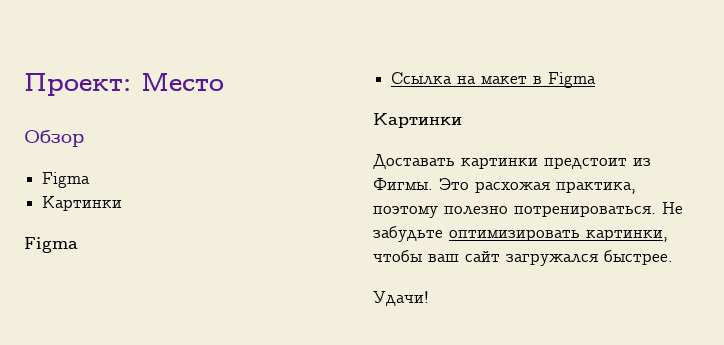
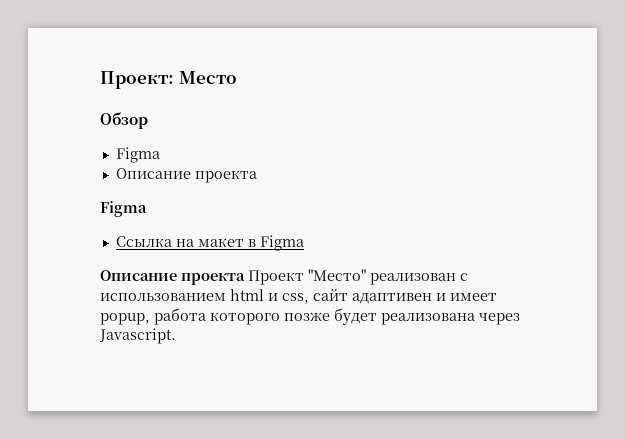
[42,196,123,211] Картинки -> [115,168,257,183] Описание проекта
[373,113,462,128] [373,154,651,169] [373,178,636,194] [373,202,683,218] [373,226,668,242] [373,250,673,266] [373,291,429,306] Картинки // Доставать картинки предстоит из Фигмы. Это расхожая практика, поэтому полезно потренироваться. Не забудьте оптимизировать картинки, чтобы ваш сайт загружался быстрее. // Удачи! -> [100,269,468,285] [100,289,497,304] [100,308,520,325] [99,328,176,344] Описание проекта Проект "Место" реализован с использованием html и css, сайт адаптивен и имеет popup, работа которого позже будет реализована через Javascript.

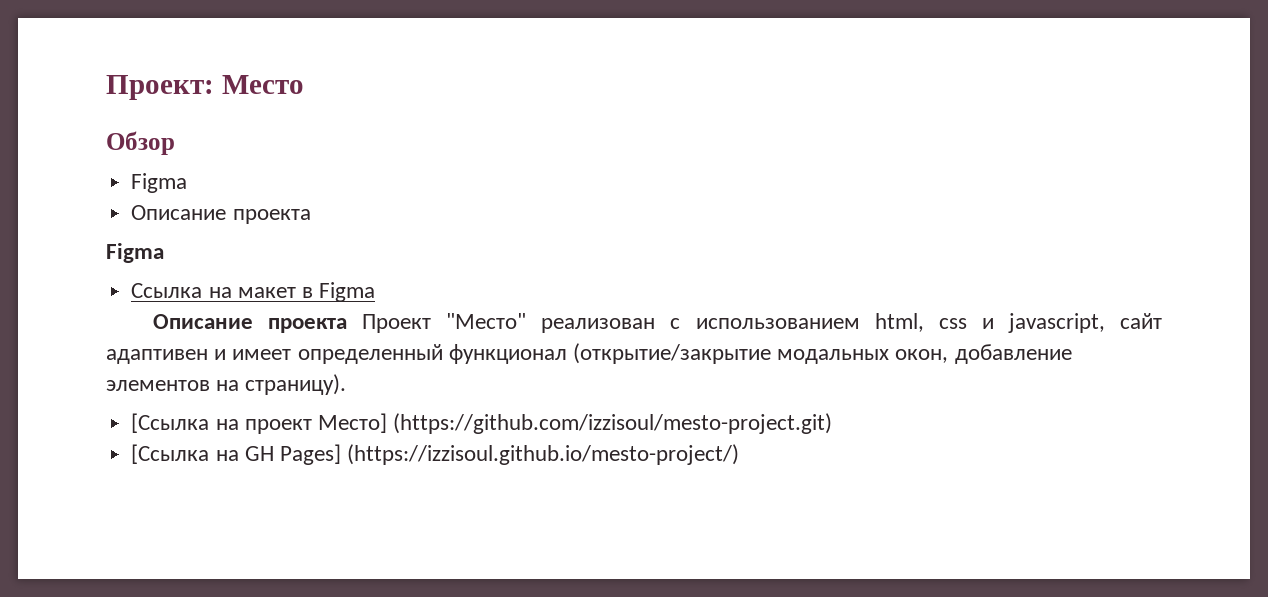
[230,289,497,304] [100,308,520,325] [99,328,176,344] html и css, сайт адаптивен и имеет popup, работа которого позже будет реализована через Javascript. -> [874,313,1162,333] [106,343,1072,364] [106,374,347,395] [131,413,833,434] [131,444,740,465] html, css и javascript, сайт адаптивен и имеет определенный функционал (открытие/закрытие модальных окон, добавление элементов на страницу). // [Ссылка на проект Место] (https://github.com/izzisoul/mesto-project.git) // [Ссылка на GH Pages] (https://izzisoul.github.io/mesto-project/)

